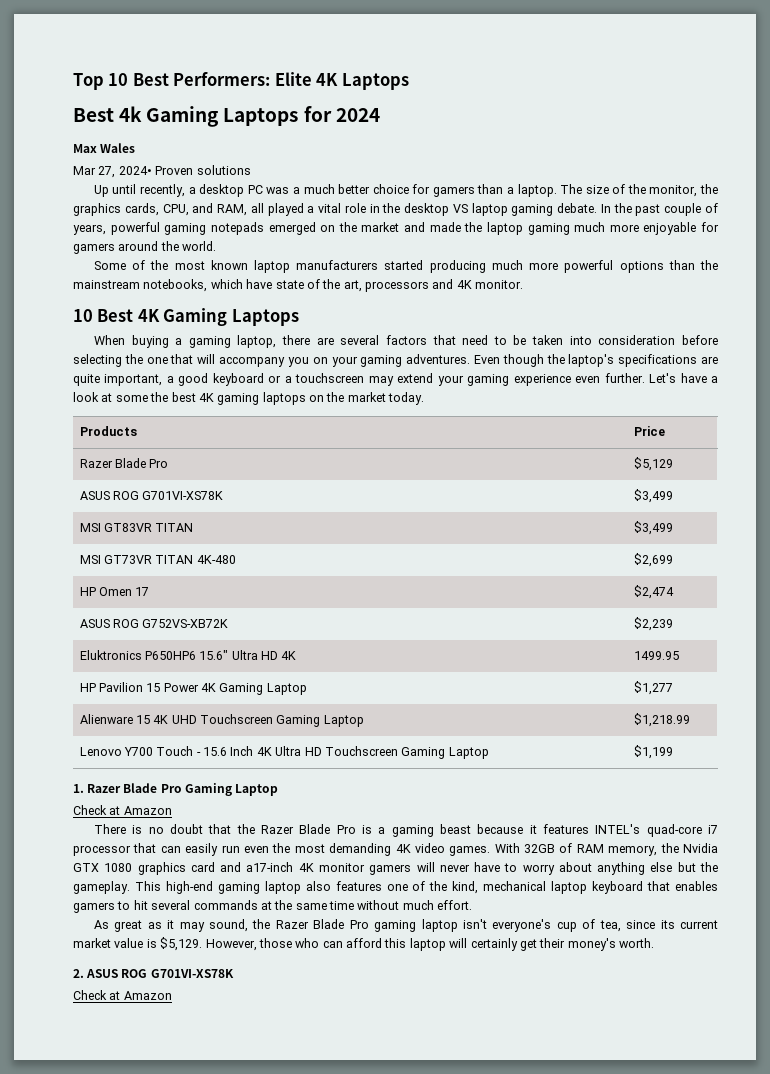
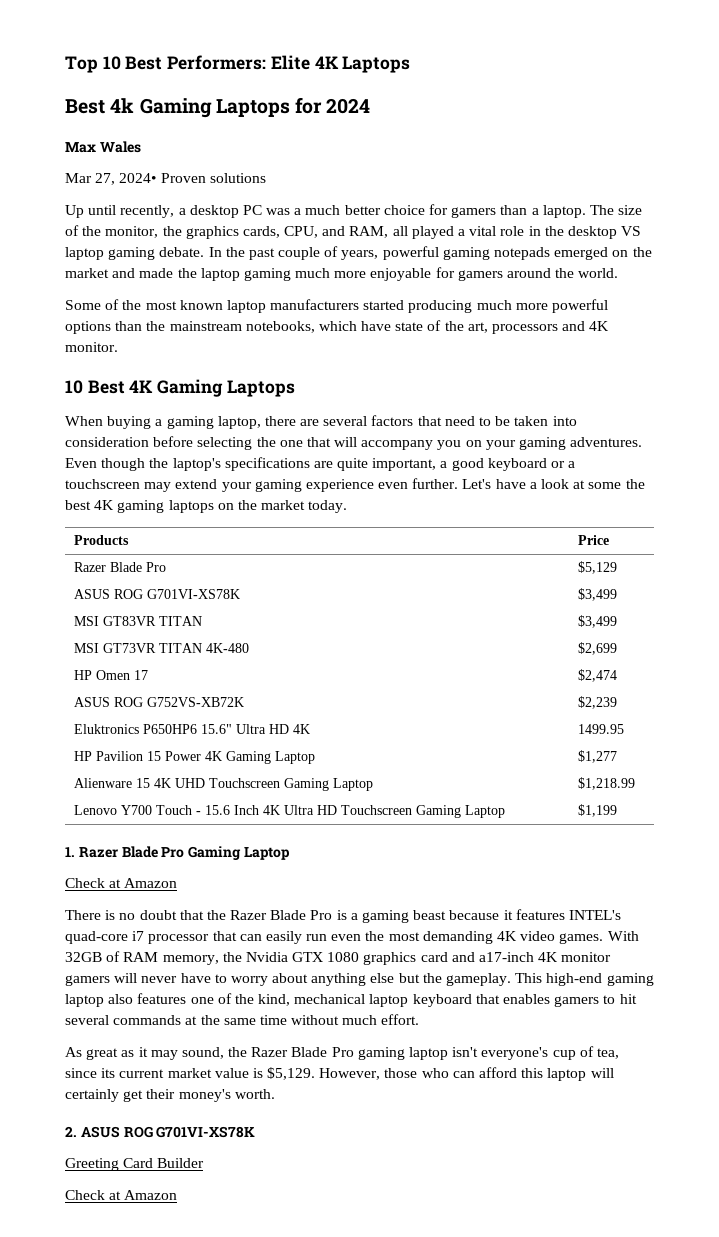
(234, 973) none -> [65,1158,205,1171] // Greeting Card Builder

